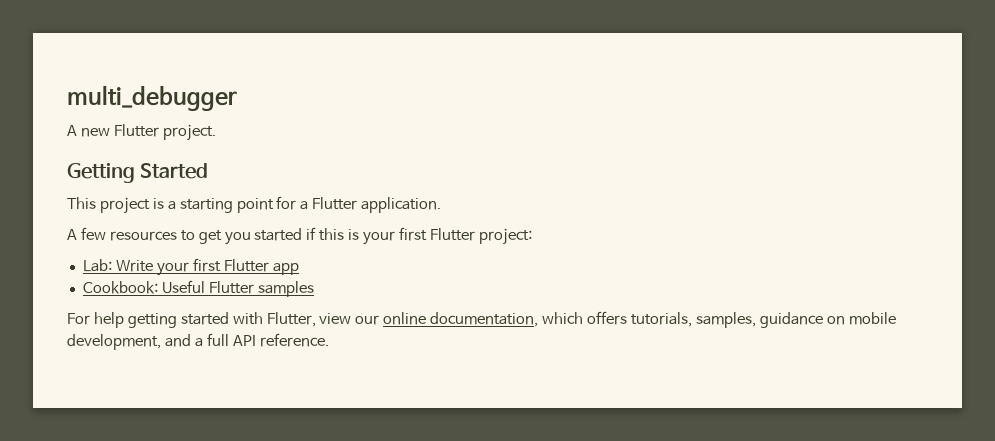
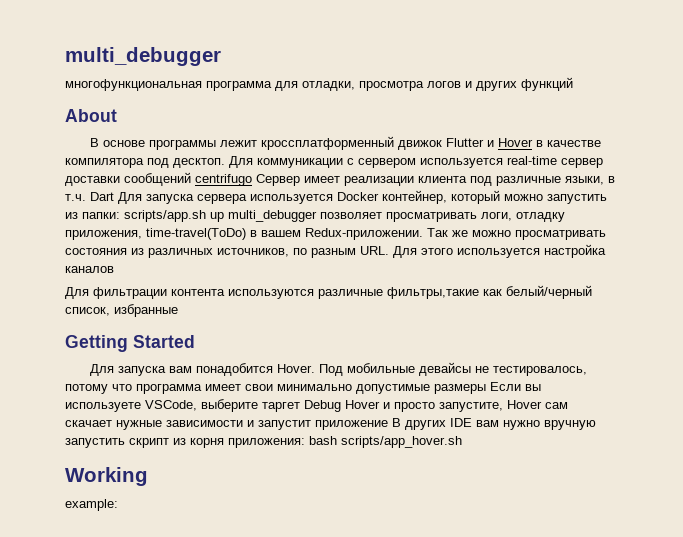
[67,124,216,141] [67,163,209,183] [67,196,442,214] [67,227,532,245] [82,258,299,276] [82,280,314,297] [67,311,896,328] [67,333,329,350] A new Flutter project. // Getting Started // This project is a starting point for a Flutter application. // A few resources to get you started if this is your first Flutter project: // Lab: Write your first Flutter app // Cookbook: Useful Flutter samples // For help getting started with Flutter, view our online documentation, which offers tutorials, samples, guidance on mobile development, and a full API reference. -> [65,77,573,91] [65,109,117,122] [89,136,601,150] [65,156,603,168] [65,172,615,186] [65,190,607,204] [65,210,565,222] [65,228,606,240] [65,244,606,258] [65,266,114,273] [65,285,592,299] [65,304,178,317] [65,335,195,352] [89,362,587,376] [65,382,541,394] [65,399,568,412] [65,418,596,430] [65,436,462,448] [65,467,148,486] [65,499,118,511] многофункциональная программа для отладки, просмотра логов и других функций // About // В основе программы лежит кроссплатформенный движок Flutter и Hover в качестве компилятора под десктоп. Для коммуникации с сервером используется real-time сервер доставки сообщений centrifugo Сервер имеет реализации клиента под различные языки, в т.ч. Dart Для запуска сервера используется Docker контейнер, который можно запустить из папки: scripts/app.sh up multi_debugger позволяет просматривать логи, отладку приложения, time-travel(ToDo) в вашем Redux-приложении. Так же можно просматривать состояния из различных источников, по разным URL. Для этого используется настройка каналов // Для фильтрации контента используются различные фильтры,такие как белый/черный список, избранные // Getting Started // Для запуска вам понадобится Hover. Под мобильные девайсы не тестировалось, потому что программа имеет свои минимально допустимые размеры Если вы используете VSCode, выберите таргет Debug Hover и просто запустите, Hover сам скачает нужные зависимости и запустит приложение В других IDE вам нужно вручную запустить скрипт из корня приложения: bash scripts/app_hover.sh // Working // example:

